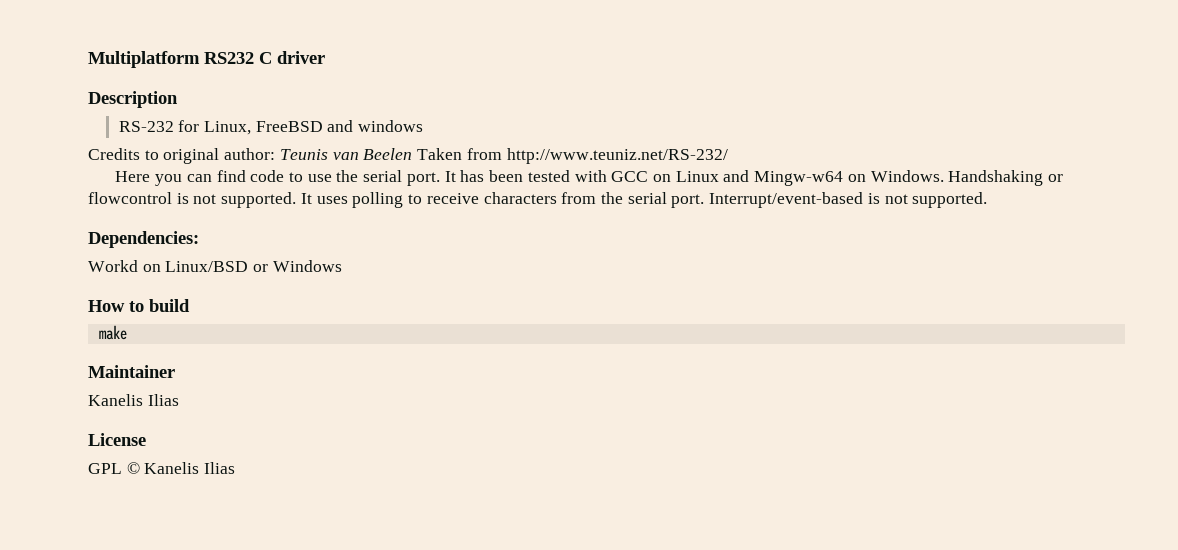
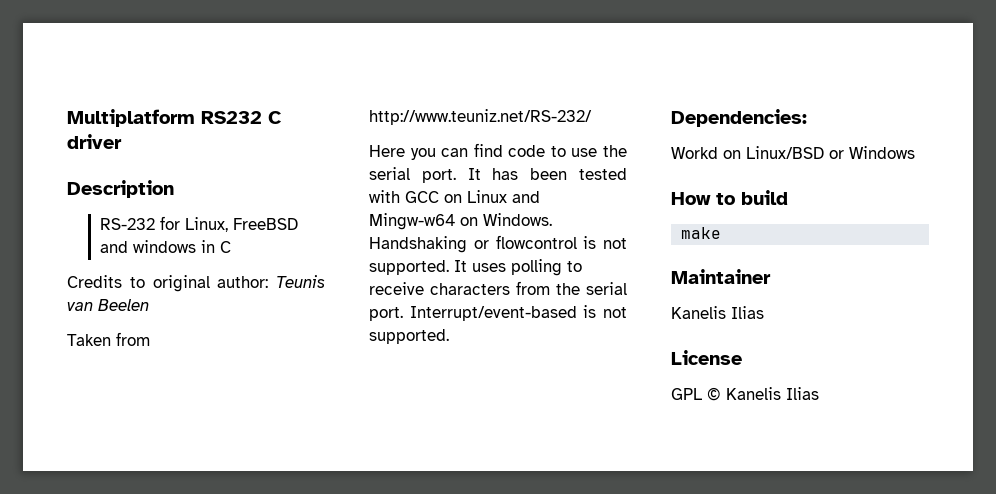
(424, 126) none -> [200,240,231,253] in C
(413, 154) none -> (149, 305) //

